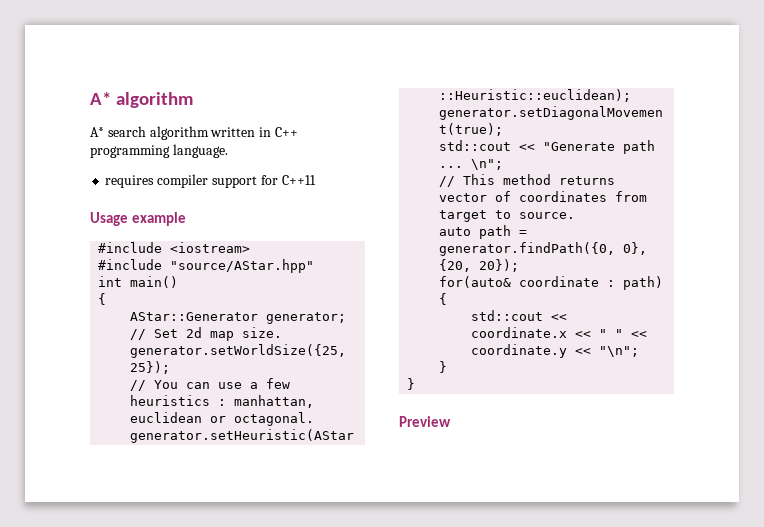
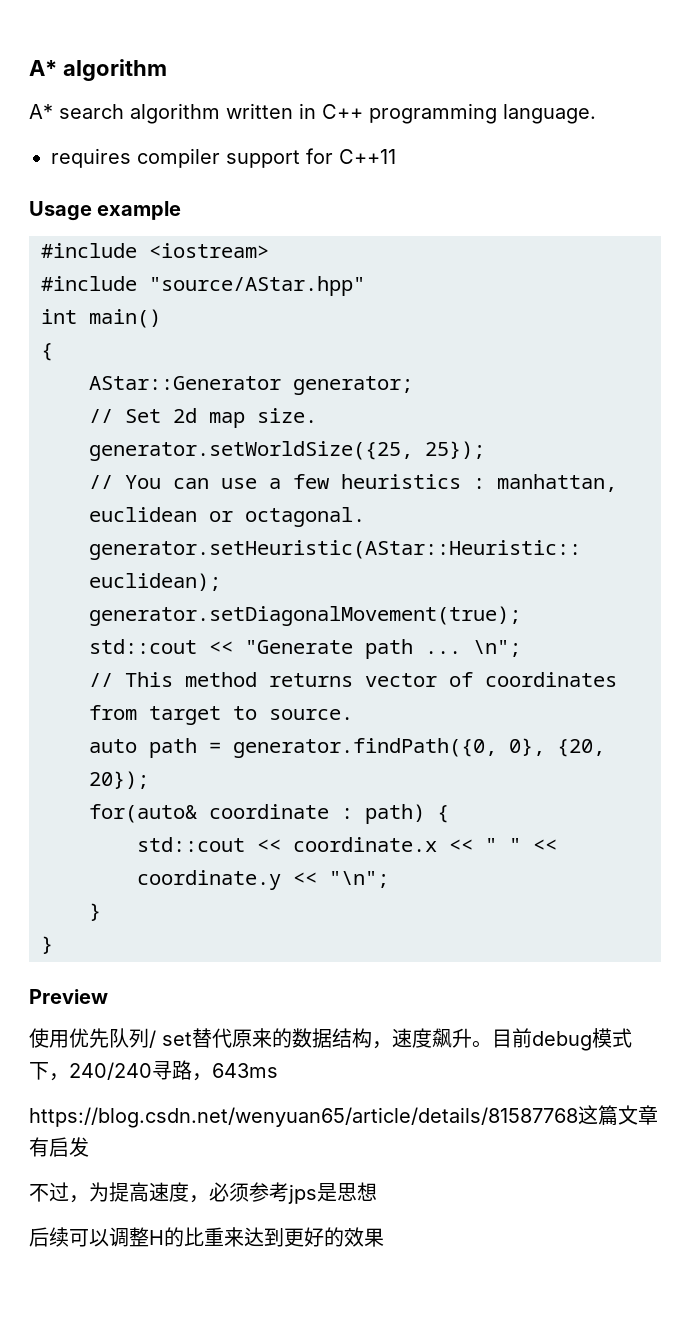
(451, 421) none -> [29,1028,632,1051] [29,1060,278,1081] [29,1105,658,1128] [29,1137,89,1157] [29,1182,377,1204] [29,1227,384,1247] // 使用优先队列/ set替代原来的数据结构，速度飙升。目前debug模式下，240/240寻路，643ms // https://blog.csdn.net/wenyuan65/article/details/81587768这篇文章有启发 // 不过，为提高速度，必须参考jps是思想 // 后续可以调整H的比重来达到更好的效果

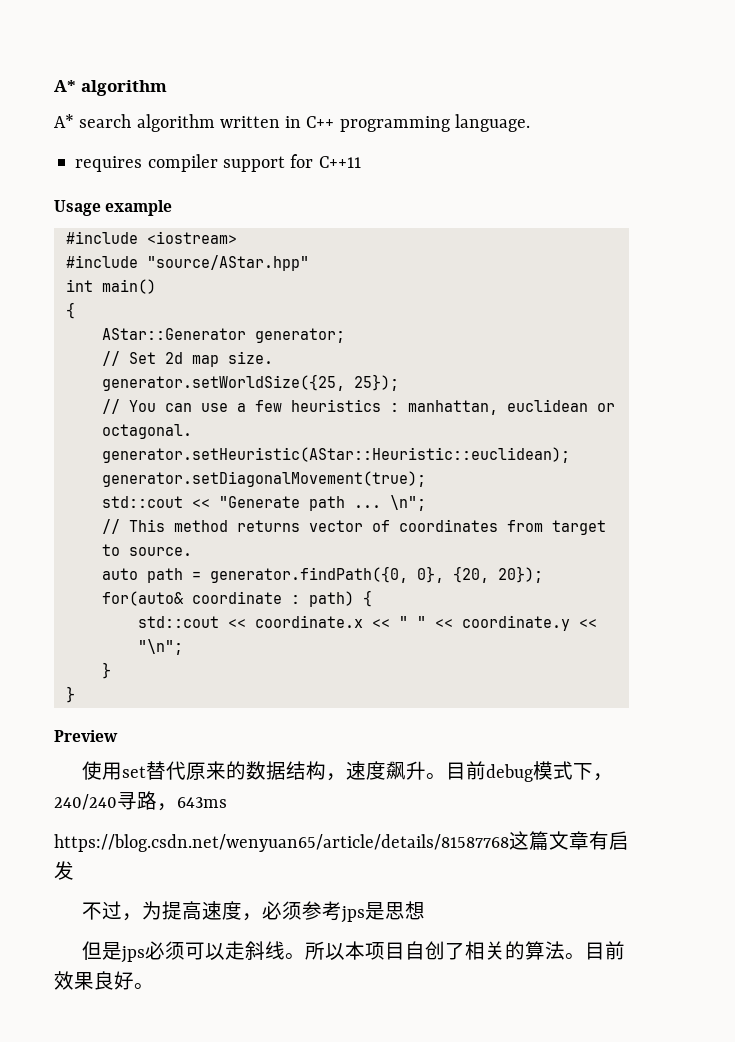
[69,1028,156,1048] 优先队列/ -> (122, 771) none
[29,1227,384,1247] 后续可以调整H的比重来达到更好的效果 -> [81,941,625,963] [54,971,154,990] 但是jps必须可以走斜线。所以本项目自创了相关的算法。目前效果良好。

